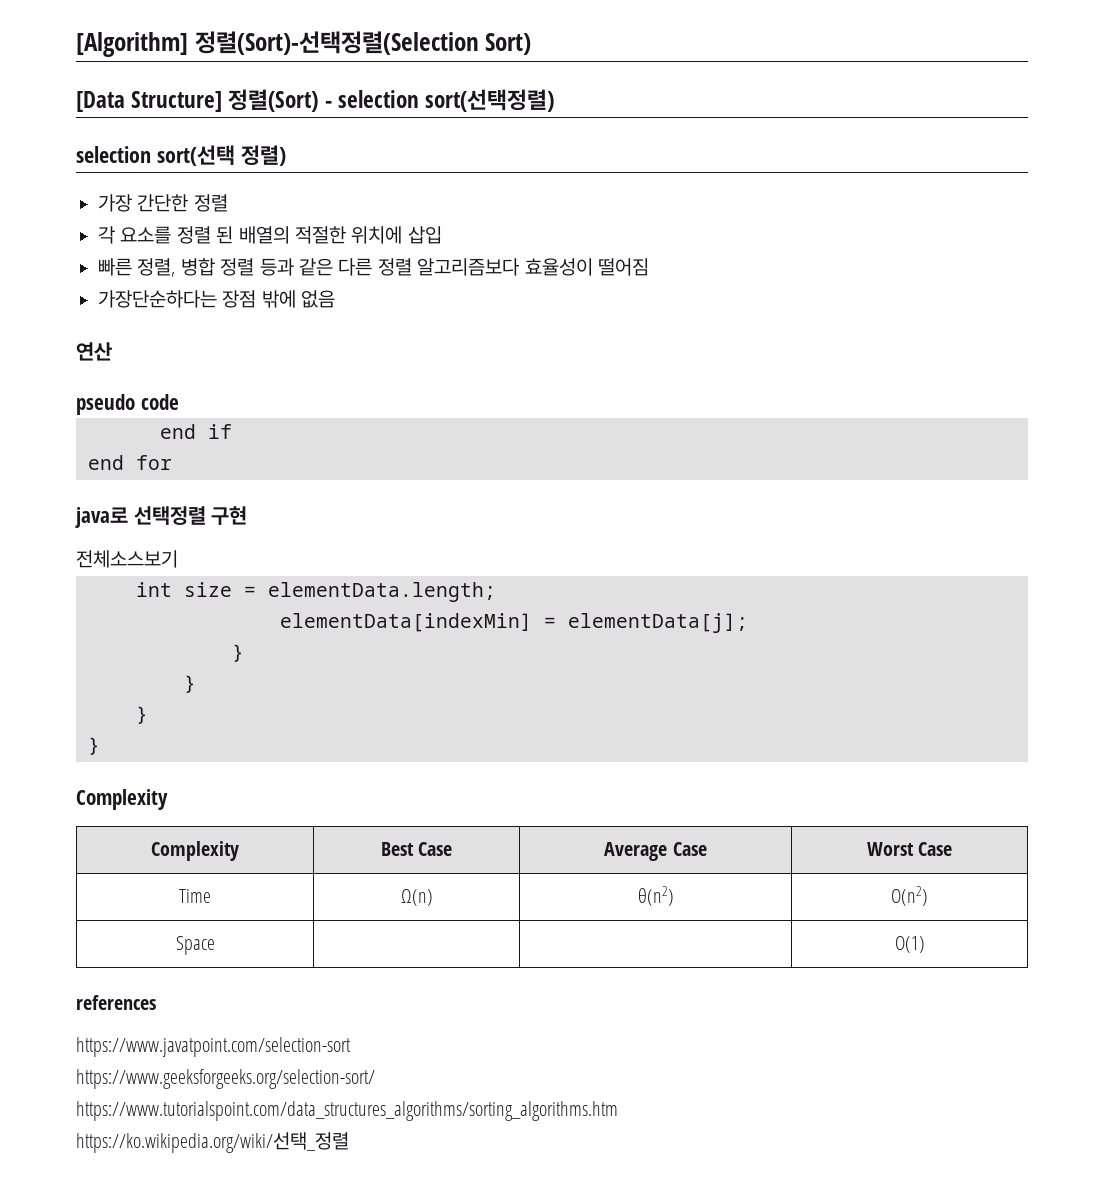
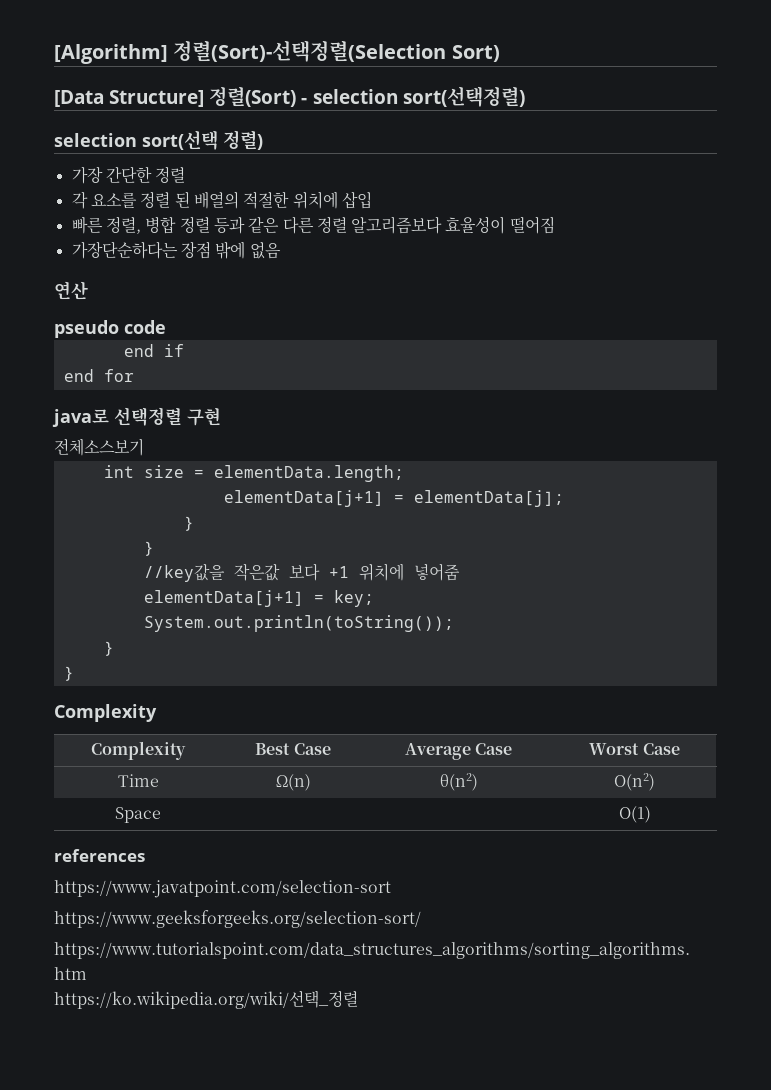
[280,613,532,632] elementData[indexMin] -> [223,490,384,507] elementData[j+1]
(196, 684) none -> [143,563,460,582] [143,590,374,607] [143,615,454,632] // //key값을 작은값 보다 +1 위치에 넣어줌 // elementData[j+1] = key; // System.out.println(toString());

